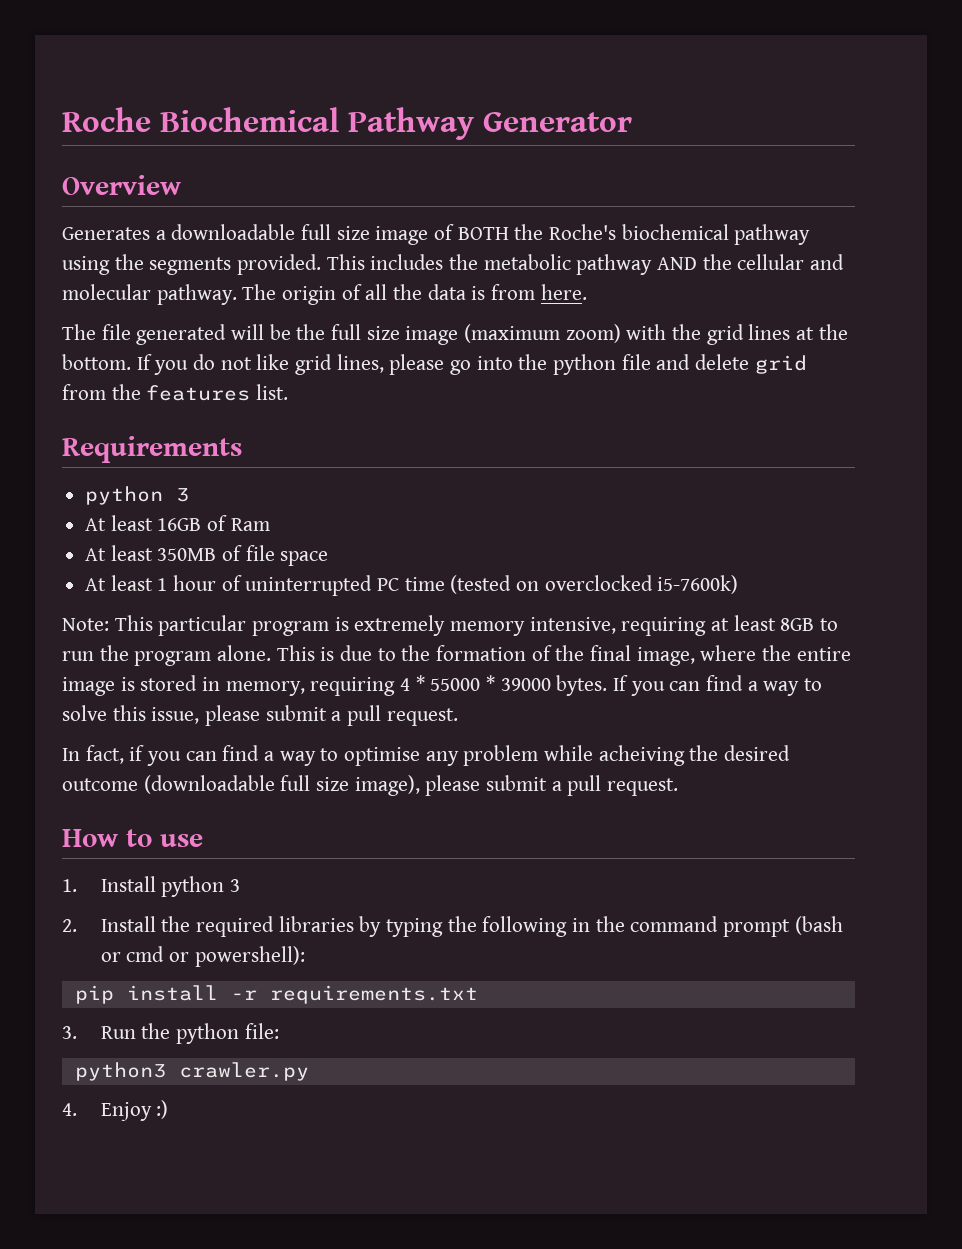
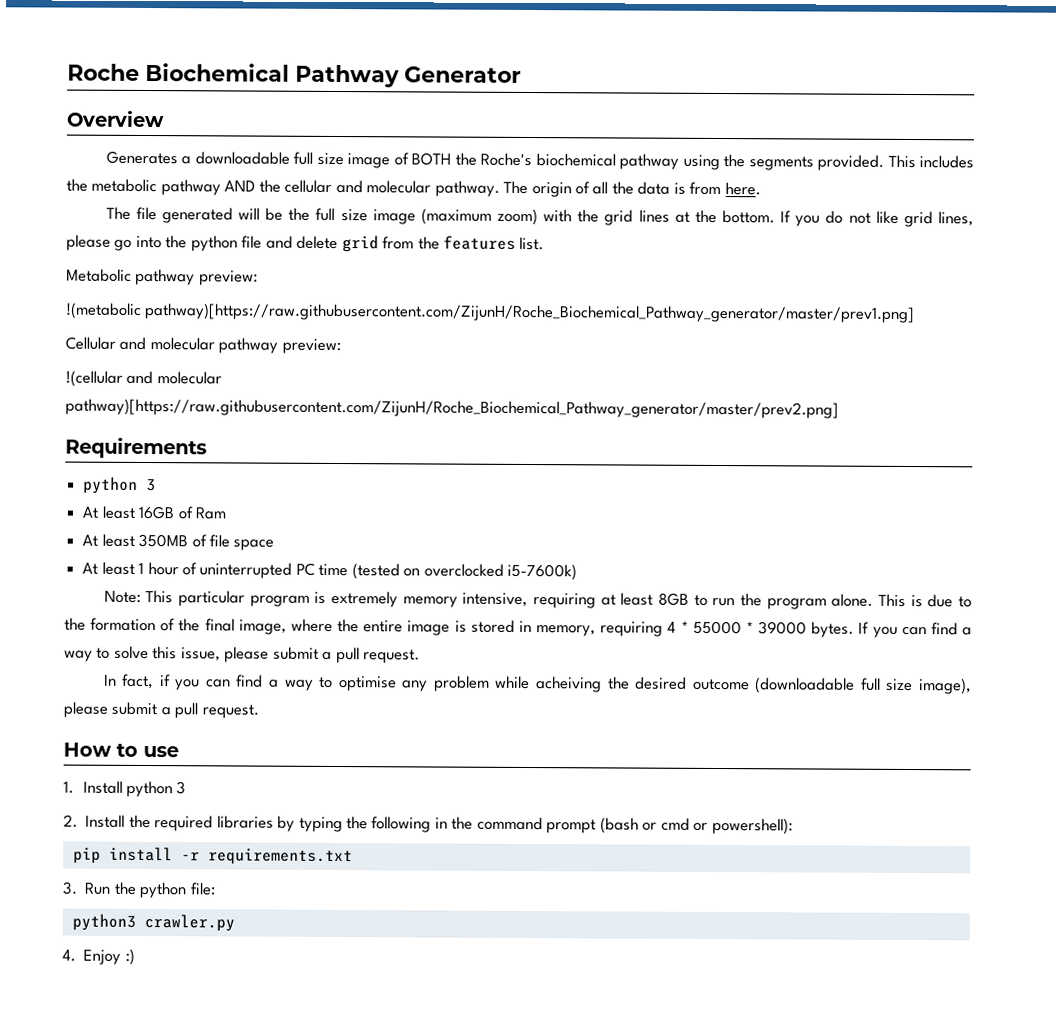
(289, 392) none -> [66,268,258,286] [65,302,916,324] [65,336,341,355] [65,370,222,387] [65,398,839,419] // Metabolic pathway preview: // !(metabolic pathway)[https://raw.githubusercontent.com/ZijunH/Roche_Biochemical_Pathway_generator/master/prev1.png] // Cellular and molecular pathway preview: // !(cellular and molecular pathway)[https://raw.githubusercontent.com/ZijunH/Roche_Biochemical_Pathway_generator/master/prev2.png]

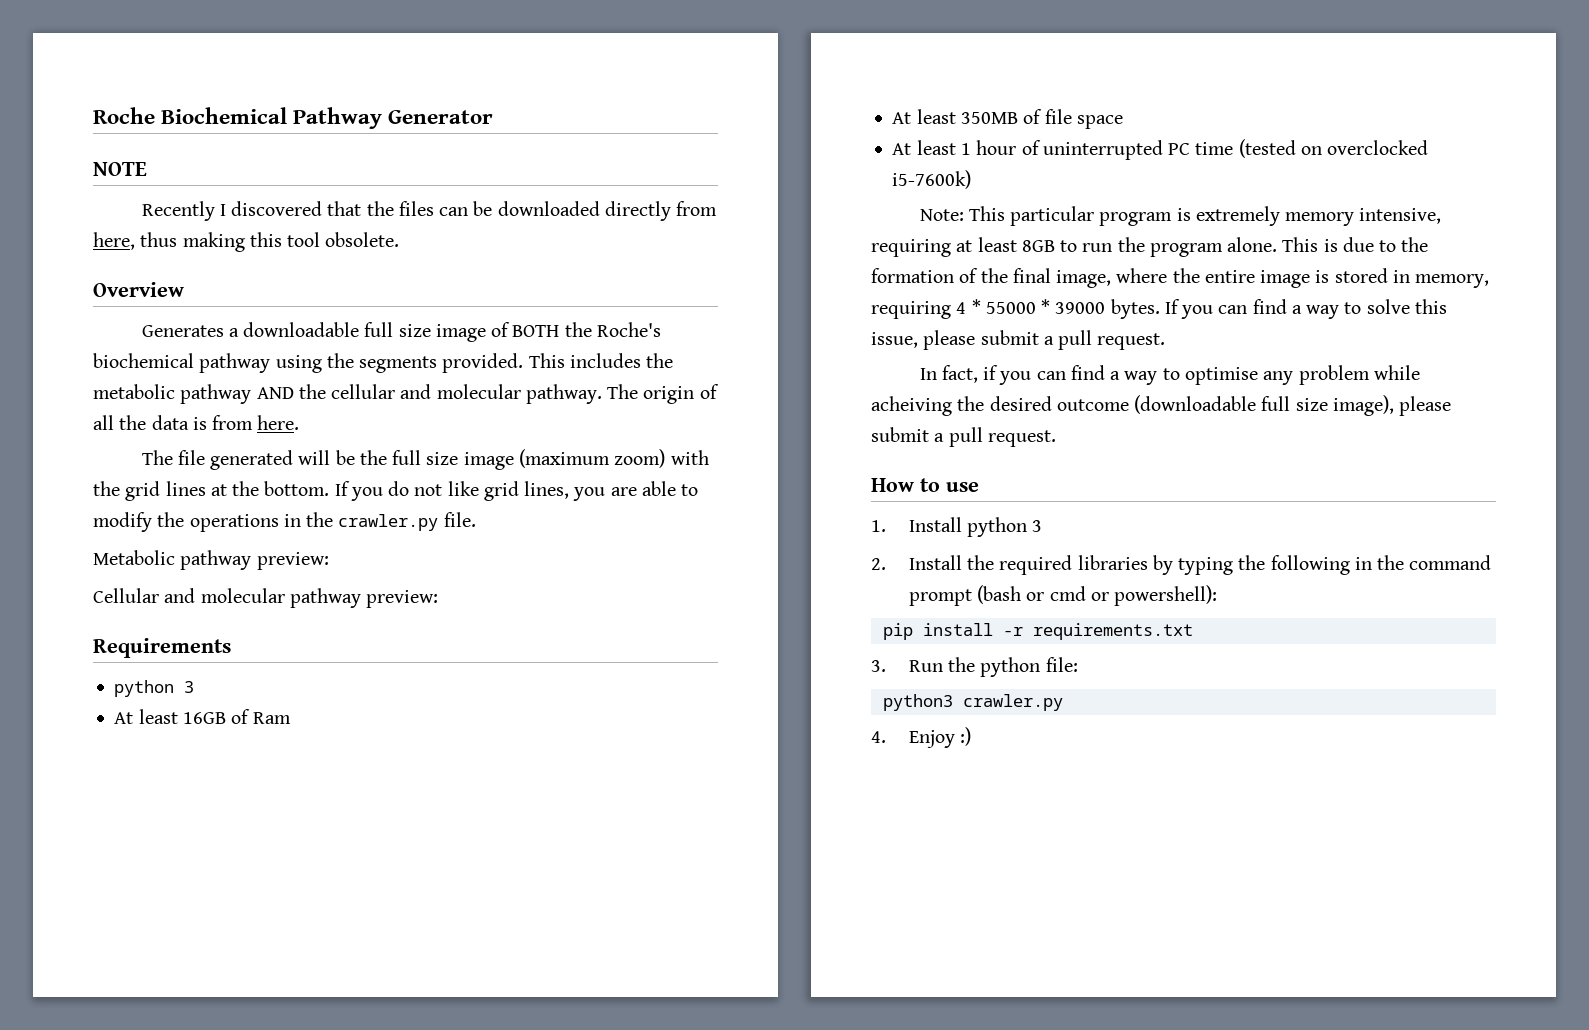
(521, 74) none -> [93,162,147,176] [141,201,718,221] [93,232,400,252] // NOTE // Recently I discovered that the files can be downloaded directly from here, thus making this tool obsolete.
[66,234,545,253] please go into the python file and delete grid from the features list. -> [573,481,699,501] [93,512,476,532] you are able to modify the operations in the crawler.py file.
[65,302,916,324] // !(metabolic pathway)[https://raw.githubusercontent.com/ZijunH/Roche_Biochemical_Pathway_generator/master/prev1.png] -> (329, 561) none
[65,370,222,387] [65,398,839,419] // !(cellular and molecular pathway)[https://raw.githubusercontent.com/ZijunH/Roche_Biochemical_Pathway_generator/master/prev2.png] -> (439, 599) none

